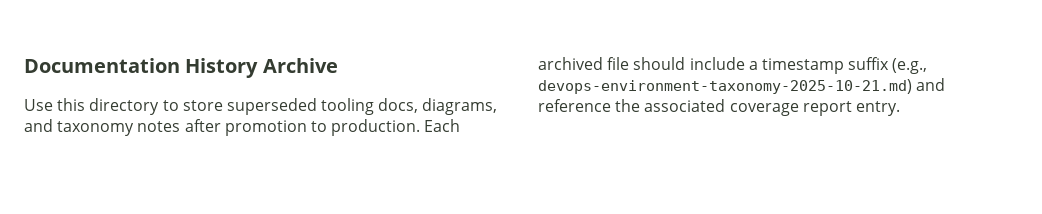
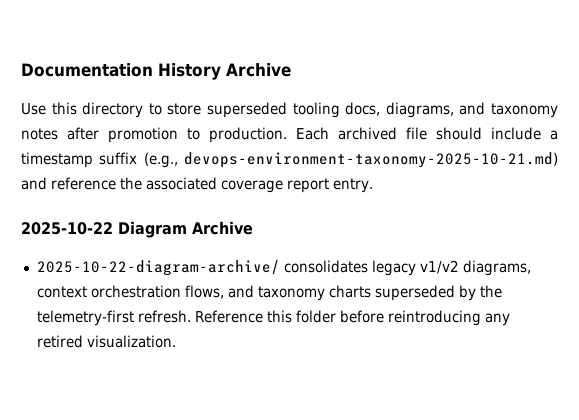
(900, 108) none -> [21,221,253,238] [36,260,531,276] [36,285,502,301] [36,310,510,326] [36,335,176,348] // 2025-10-22 Diagram Archive // 2025-10-22-diagram-archive/ consolidates legacy v1/v2 diagrams, context orchestration flows, and taxonomy charts superseded by the telemetry-first refresh. Reference this folder before reintroducing any retired visualization.

